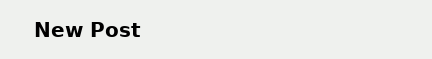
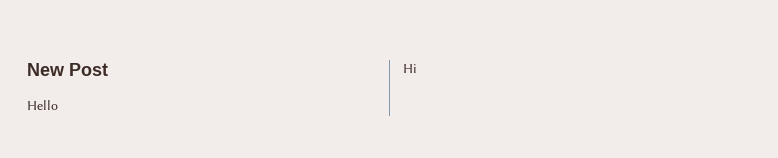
(141, 29) none -> [27,100,58,110] [403,64,417,73] // Hello // Hi

